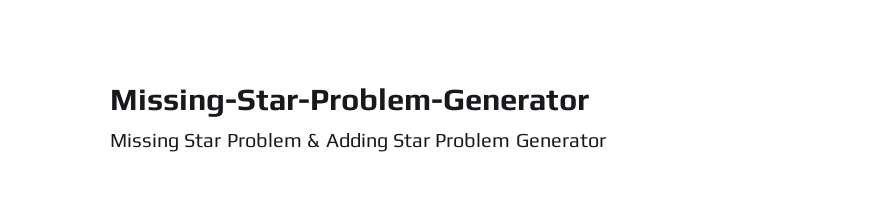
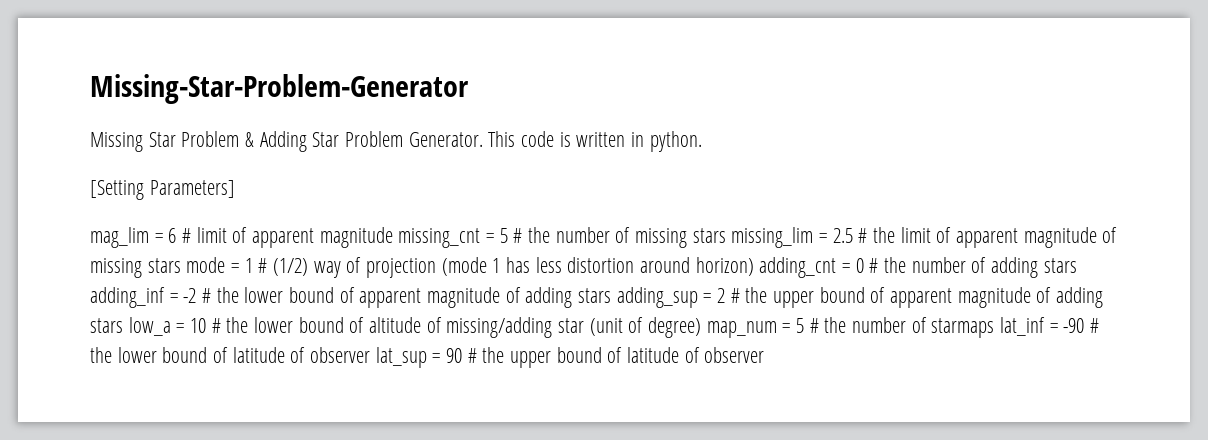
[515,133,606,148] Generator -> [408,131,702,152] [90,180,235,200] [90,227,1118,248] [90,257,1077,278] [90,287,1104,308] [90,317,1100,338] [90,347,765,368] Generator. This code is written in python. // [Setting Parameters] // mag_lim = 6 # limit of apparent magnitude missing_cnt = 5 # the number of missing stars missing_lim = 2.5 # the limit of apparent magnitude of missing stars mode = 1 # (1/2) way of projection (mode 1 has less distortion around horizon) adding_cnt = 0 # the number of adding stars adding_inf = -2 # the lower bound of apparent magnitude of adding stars adding_sup = 2 # the upper bound of apparent magnitude of adding stars low_a = 10 # the lower bound of altitude of missing/adding star (unit of degree) map_num = 5 # the number of starmaps lat_inf = -90 # the lower bound of latitude of observer lat_sup = 90 # the upper bound of latitude of observer

